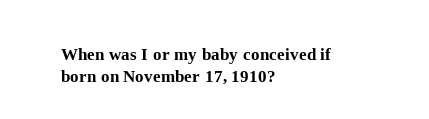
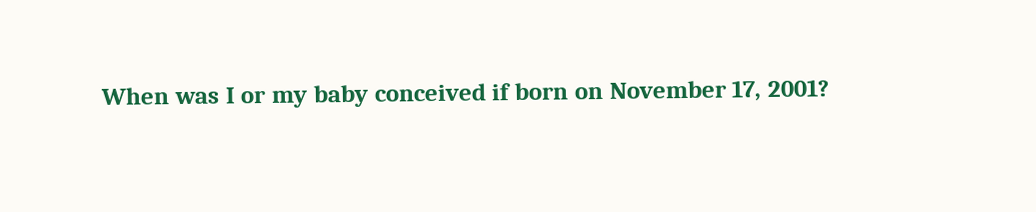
[231,71,277,82] 1910? -> [767,79,829,98] 2001?

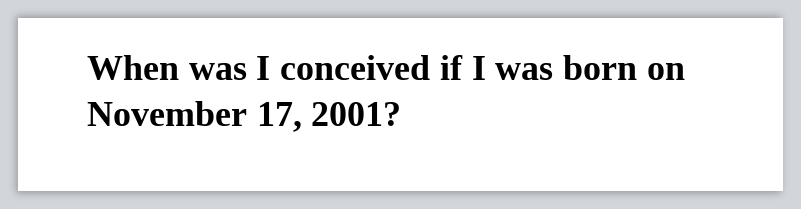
[240,83,512,108] or my baby conceived if -> [280,55,554,80] conceived if I was

